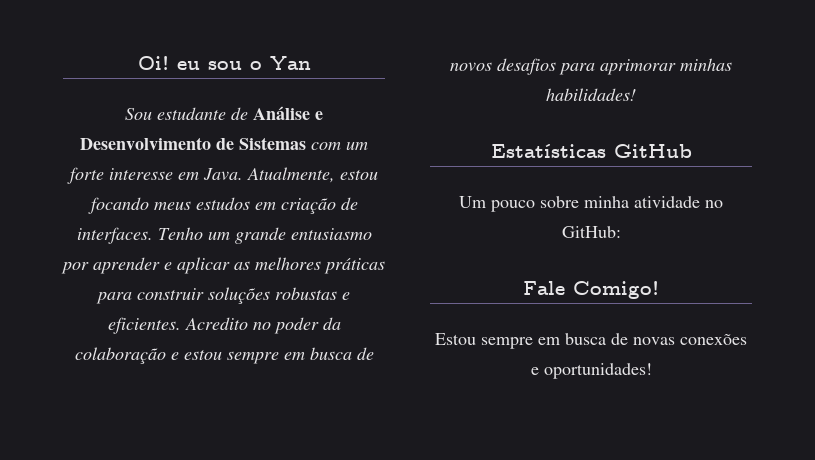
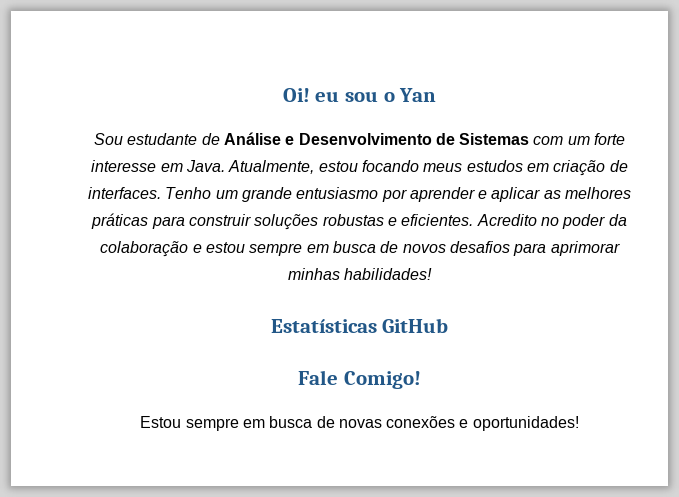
[459,196,723,212] [561,226,621,238] // Um pouco sobre minha atividade no GitHub: -> (449, 325) none

